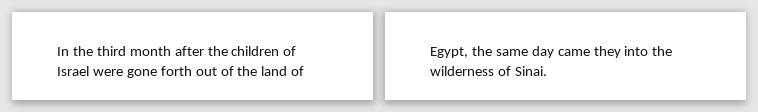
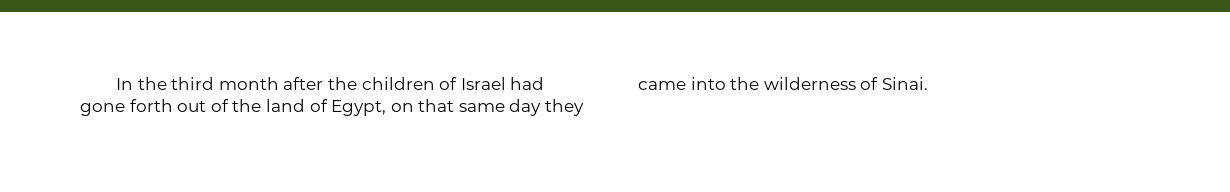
[92,69,123,76] were -> [510,77,545,90] had
[471,46,621,58] the same day came they -> [390,99,585,116] [638,81,686,90] on that same day they came

